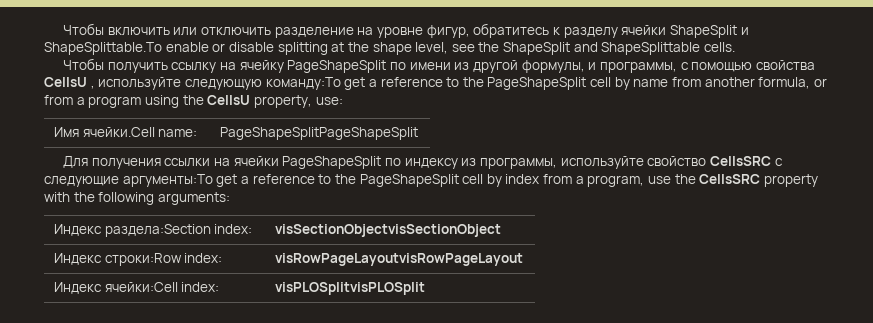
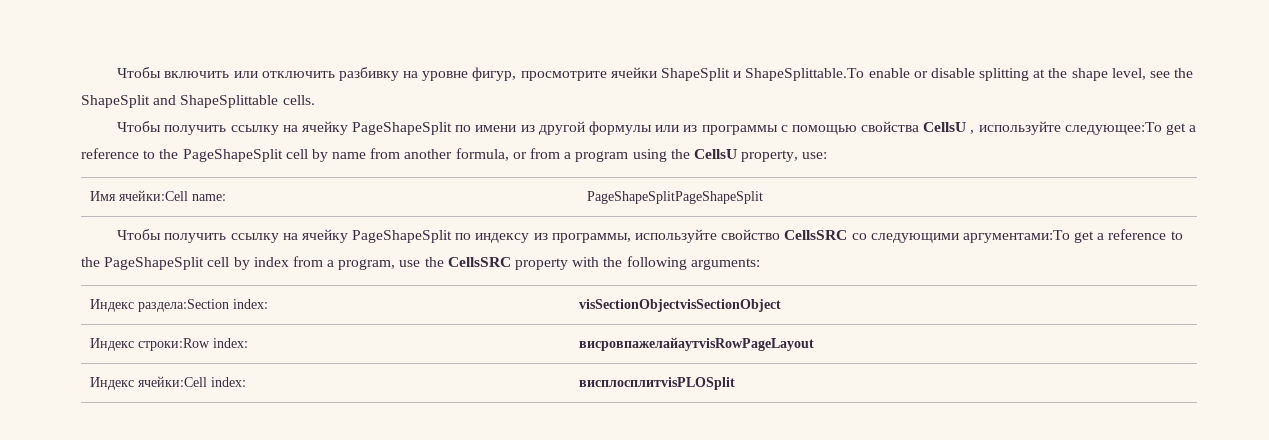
[274,27,354,38] разделение -> [338,67,399,81] разбивку
[473,23,618,38] обратитесь к разделу -> [520,71,607,81] просмотрите
[521,60,677,73] формулы, и программы, -> [588,121,778,135] формулы или из программы
[184,77,341,90] следующую команду:To -> [1064,122,1162,135] следующее:To
[82,127,155,137] ячейки.Cell -> [119,190,189,201] ячейки:Cell
[63,156,279,169] Для получения ссылки на ячейки -> [117,229,348,243] Чтобы получить ссылку на ячейку
[774,158,783,166] [44,174,213,187] с следующие аргументы:To -> [851,230,1070,243] со следующими аргументами:To
[275,253,524,266] visRowPageLayoutvisRowPageLayout -> [579,337,815,351] висровпажелайаутvisRowPageLayout
[275,282,426,295] visPLOSplitvisPLOSplit -> [579,377,736,390] висплосплитvisPLOSplit

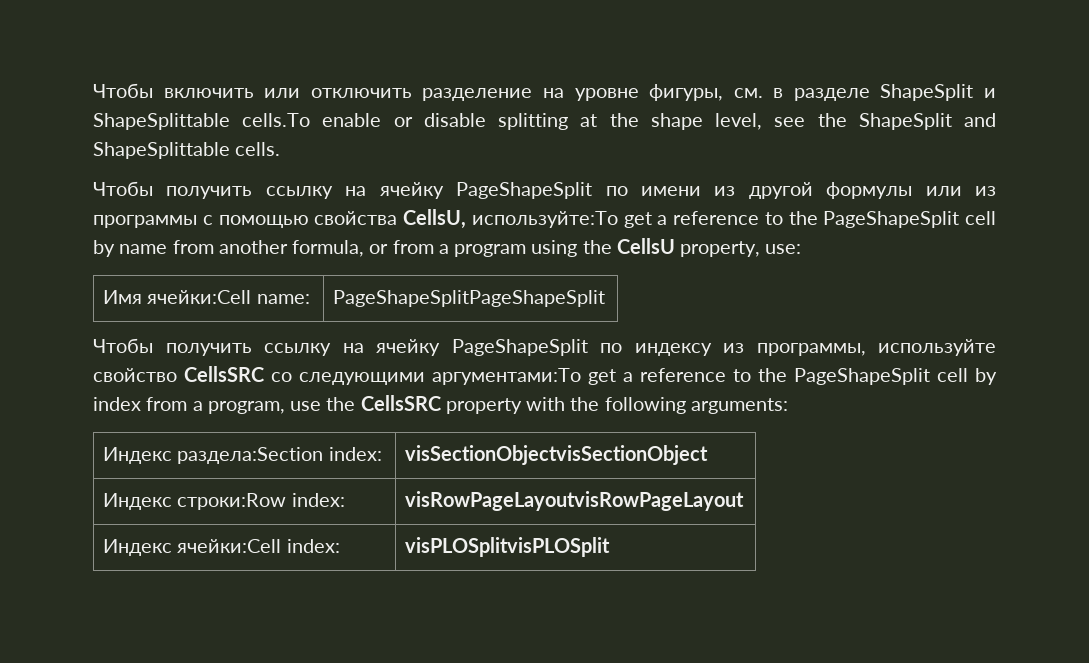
[338,67,399,81] разбивку -> [422,88,533,101] разделение
[472,67,865,81] фигур, просмотрите ячейки ShapeSplit и ShapeSplittable.To -> [649,84,997,101] [93,113,311,130] фигуры, см. в разделе ShapeSplit и ShapeSplittable cells.To
[923,121,1162,135] CellsU , используйте следующее:To -> [403,209,618,229] CellsU, используйте:To
[579,337,815,351] висровпажелайаутvisRowPageLayout -> [405,491,745,511] visRowPageLayoutvisRowPageLayout
[579,377,736,390] висплосплитvisPLOSplit -> [405,537,611,557] visPLOSplitvisPLOSplit

